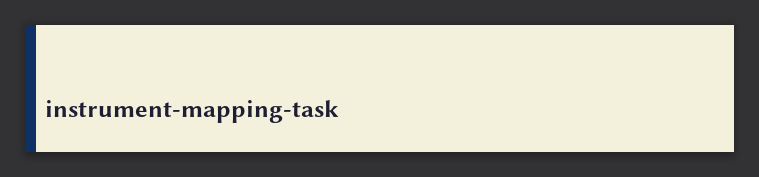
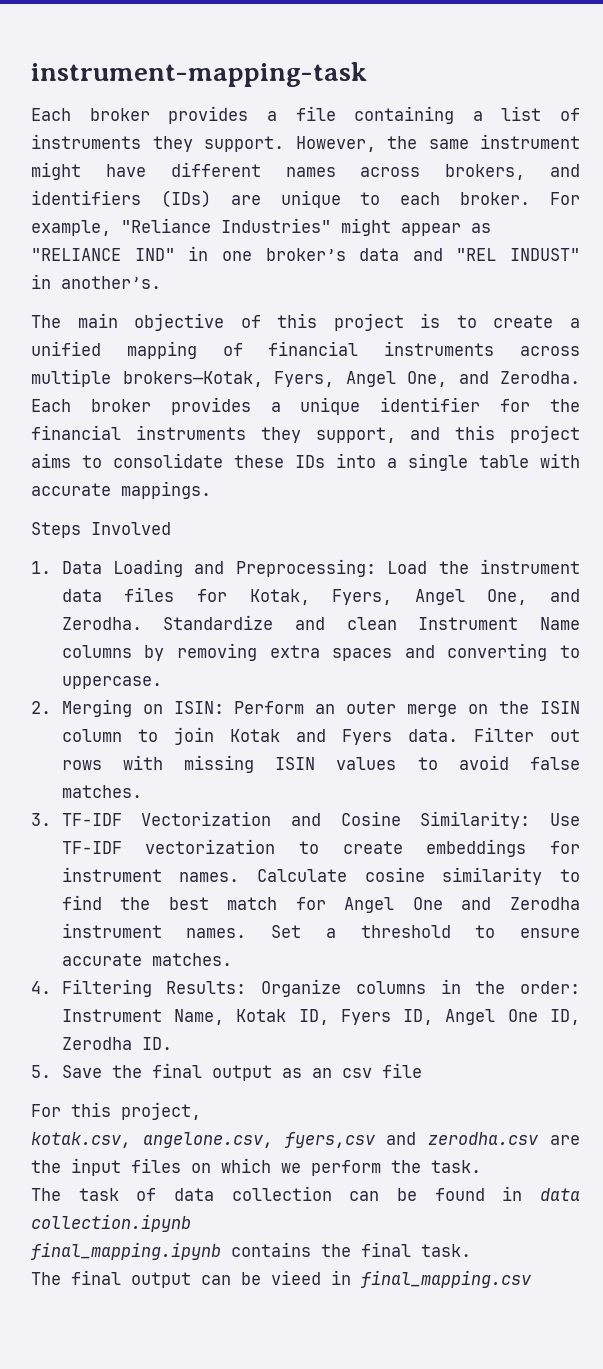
(339, 111) none -> [31,106,580,124] [31,134,580,152] [31,162,580,180] [31,190,580,208] [31,218,491,236] [31,246,580,261] [31,274,161,289] [31,313,580,331] [31,341,580,359] [31,369,580,387] [31,397,580,415] [31,425,580,443] [31,453,580,471] [31,481,211,499] [31,522,171,538] [31,559,580,577] [61,587,580,605] [61,615,580,630] [61,643,580,661] [61,676,162,689] [31,699,580,717] [61,727,580,745] [61,755,580,773] [61,785,142,798] [31,811,580,829] [61,839,580,857] [61,867,580,885] [61,895,580,913] [61,923,580,938] [61,953,232,966] [31,979,580,997] [61,1009,580,1025] [61,1037,172,1050] [31,1063,422,1081] [31,1102,201,1120] [31,1132,580,1148] [31,1158,481,1176] [31,1186,580,1201] [31,1214,191,1232] [31,1242,471,1260] [31,1270,532,1288] // Each broker provides a file containing a list of instruments they support. However, the same instrument might have different names across brokers, and identifiers (IDs) are unique to each broker. For example, "Reliance Industries" might appear as "RELIANCE IND" in one broker’s data and "REL INDUST" in another’s. // The main objective of this project is to create a unified mapping of financial instruments across multiple brokers—Kotak, Fyers, Angel One, and Zerodha. Each broker provides a unique identifier for the financial instruments they support, and this project aims to consolidate these IDs into a single table with accurate mappings. // Steps Involved // 1. Data Loading and Preprocessing: Load the instrument data files for Kotak, Fyers, Angel One, and Zerodha. Standardize and clean Instrument Name columns by removing extra spaces and converting to uppercase. // 2. Merging on ISIN: Perform an outer merge on the ISIN column to join Kotak and Fyers data. Filter out rows with missing ISIN values to avoid false matches. // 3. TF-IDF Vectorization and Cosine Similarity: Use TF-IDF vectorization to create embeddings for instrument names. Calculate cosine similarity to find the best match for Angel One and Zerodha instrument names. Set a threshold to ensure accurate matches. // 4. Filtering Results: Organize columns in the order: Instrument Name, Kotak ID, Fyers ID, Angel One ID, Zerodha ID. // 5. Save the final output as an csv file // For this project, // kotak.csv, angelone.csv, fyers,csv and zerodha.csv are the input files on which we perform the task. // The task of data collection can be found in data collection.ipynb // final_mapping.ipynb contains the final task. // The final output can be vieed in final_mapping.csv

